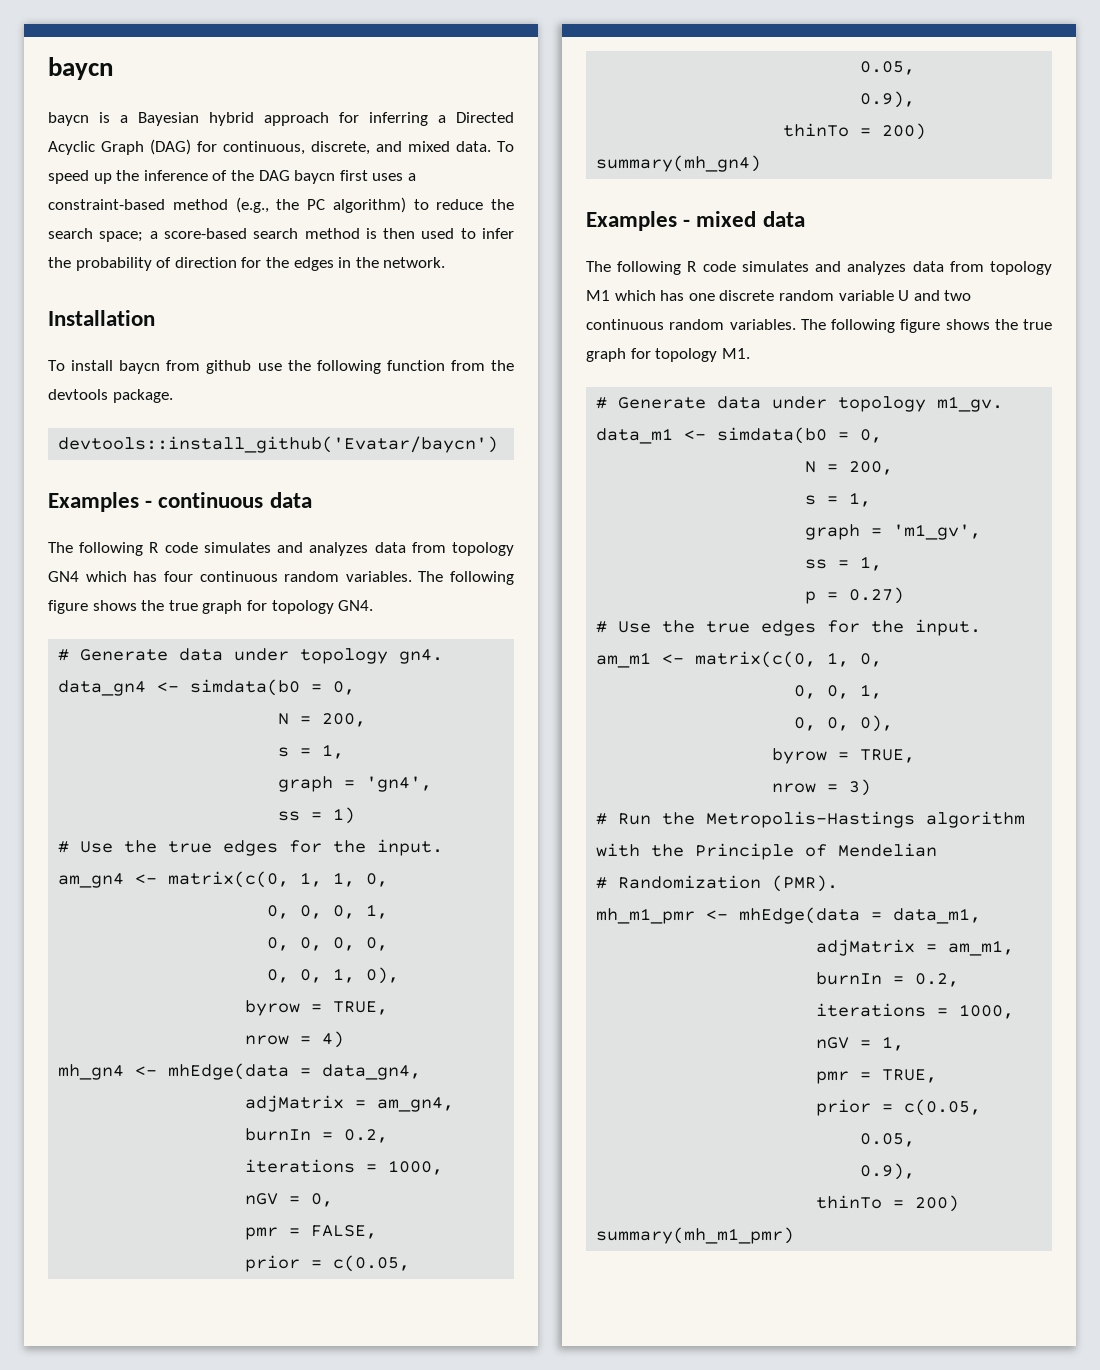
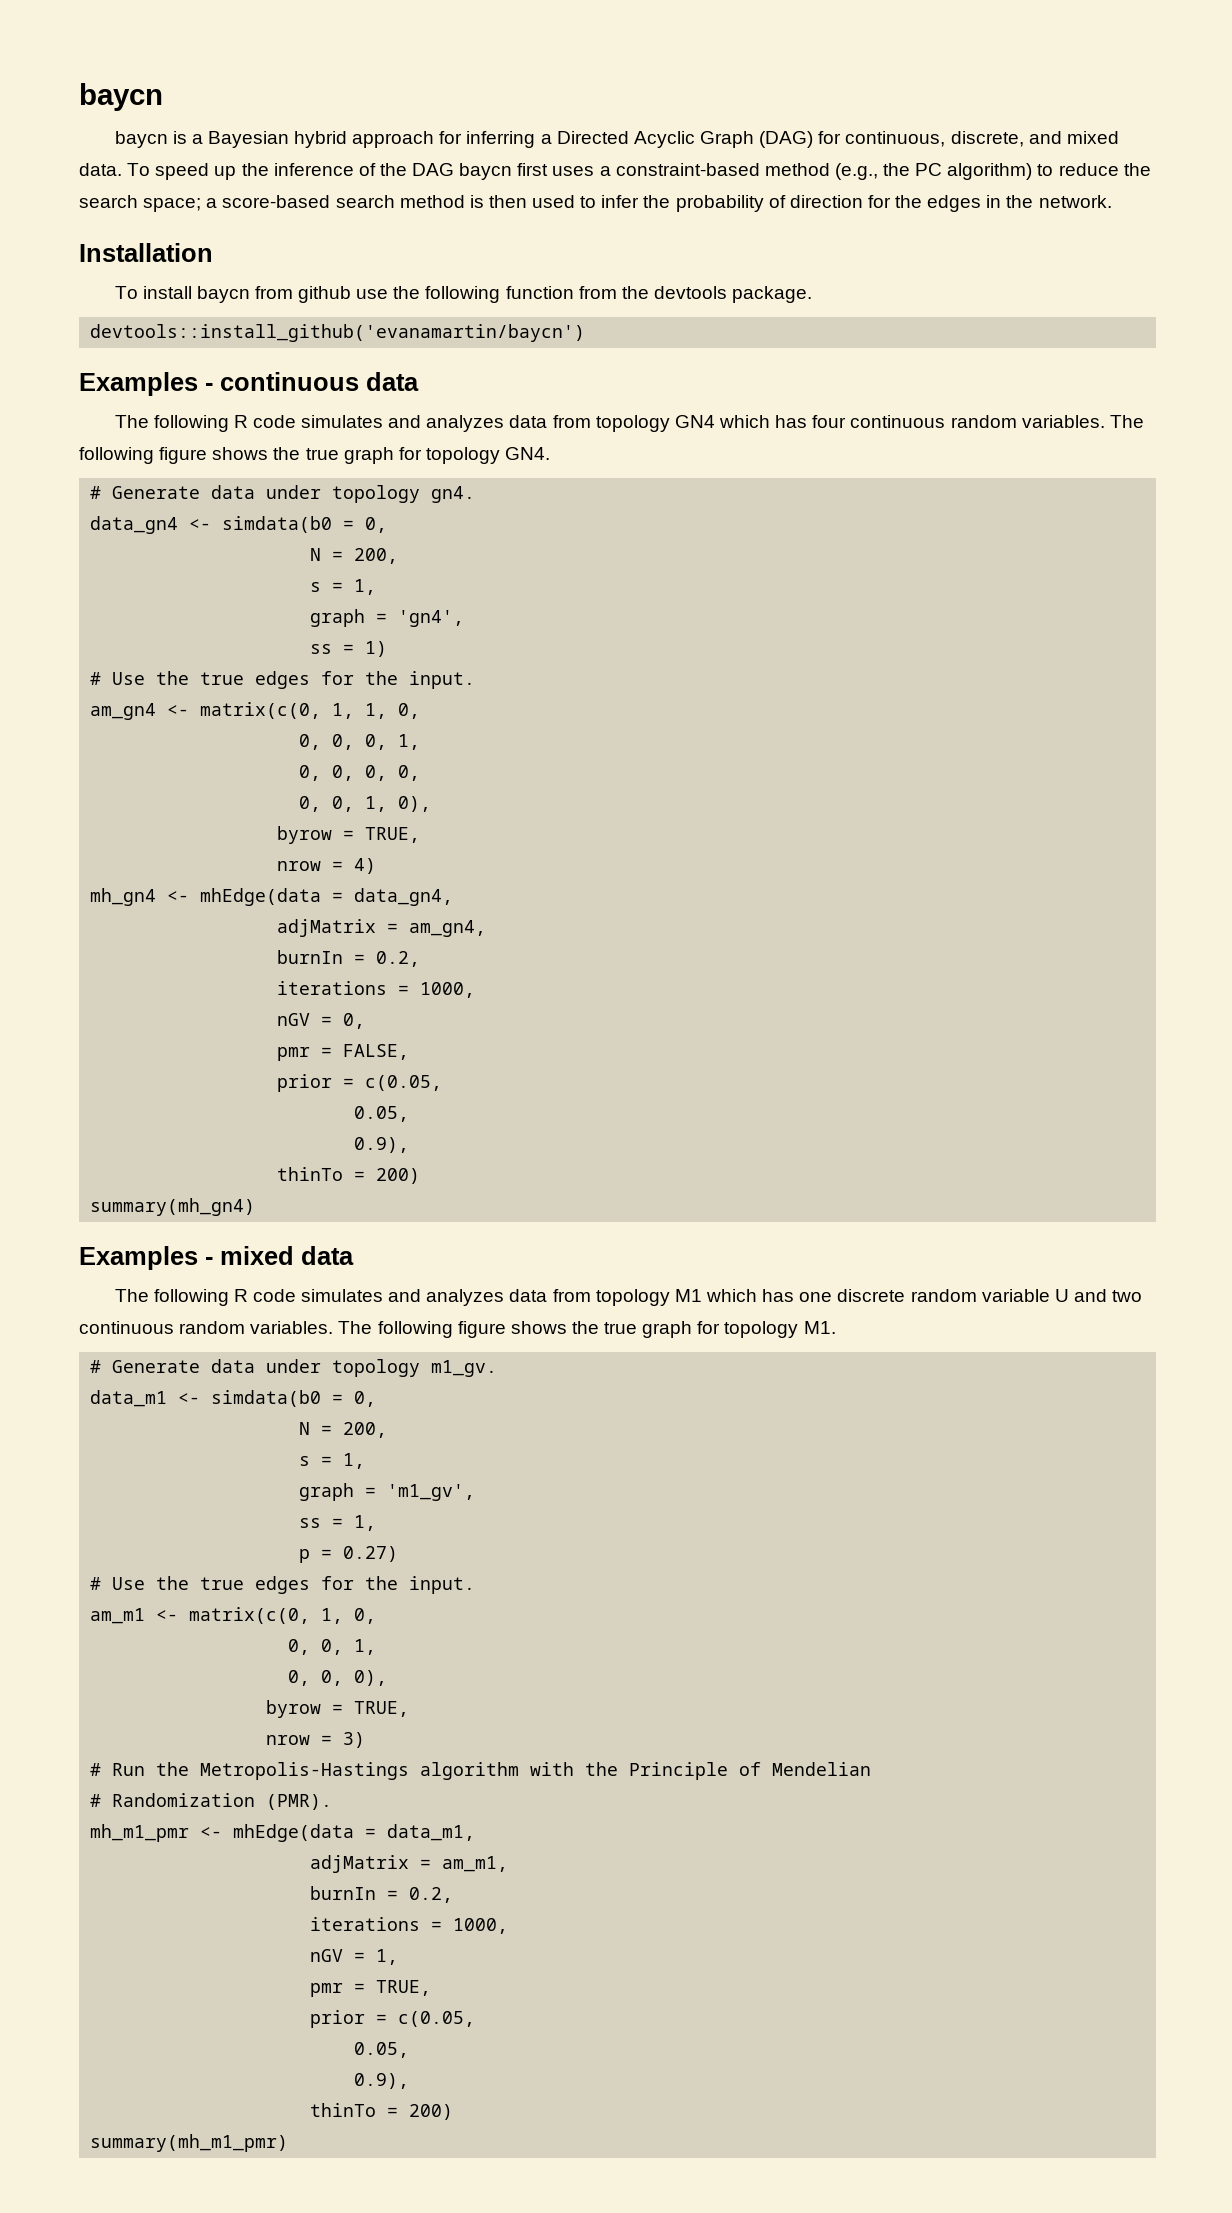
[58,436,499,453] devtools::install_github('Evatar/baycn') -> [90,324,586,342] devtools::install_github('evanamartin/baycn')

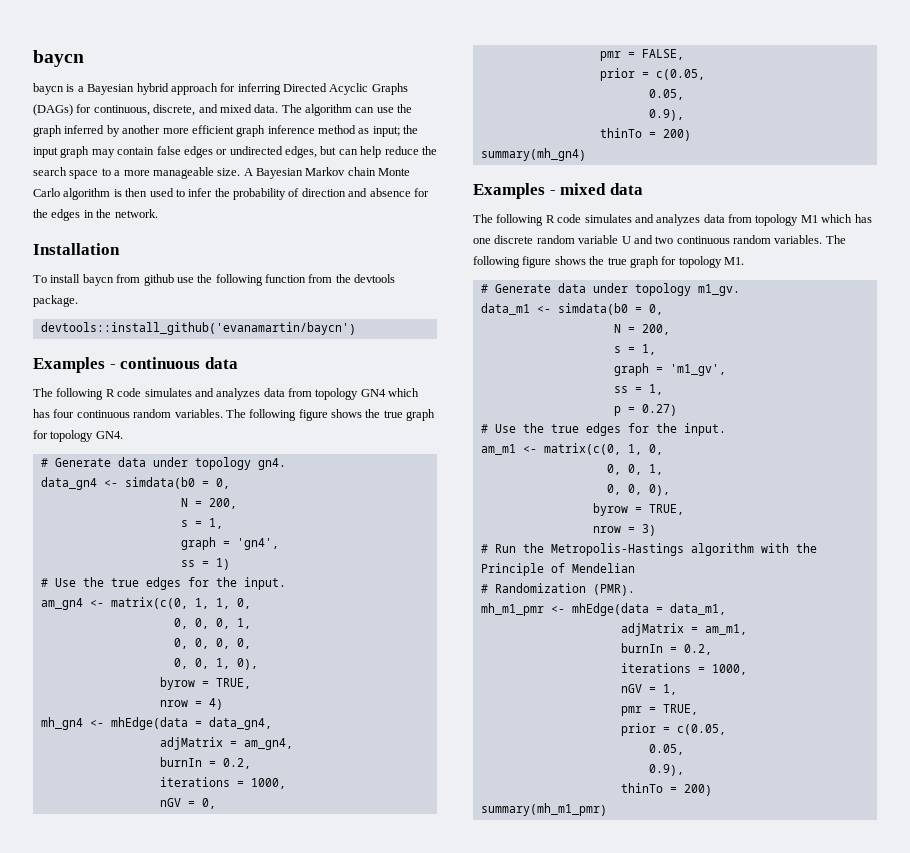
[540,134,552,144] a -> (281, 89) none
[700,131,814,148] Graph (DAG) -> [371,83,408,95] [33,104,73,116] Graphs (DAGs)
[127,163,1151,180] [79,195,465,212] To speed up the inference of the DAG baycn first uses a constraint-based method (e.g., the PC algorithm) to reduce the search space; a score-based search method -> [281,104,413,116] [33,125,419,137] [33,146,437,158] [33,167,411,179] [33,188,111,200] The algorithm can use the graph inferred by another more efficient graph inference method as input; the input graph may contain false edges or undirected edges, but can help reduce the search space to a more manageable size. A Bayesian Markov chain Monte Carlo algorithm
(863, 201) none -> [348,188,411,197] and absence

